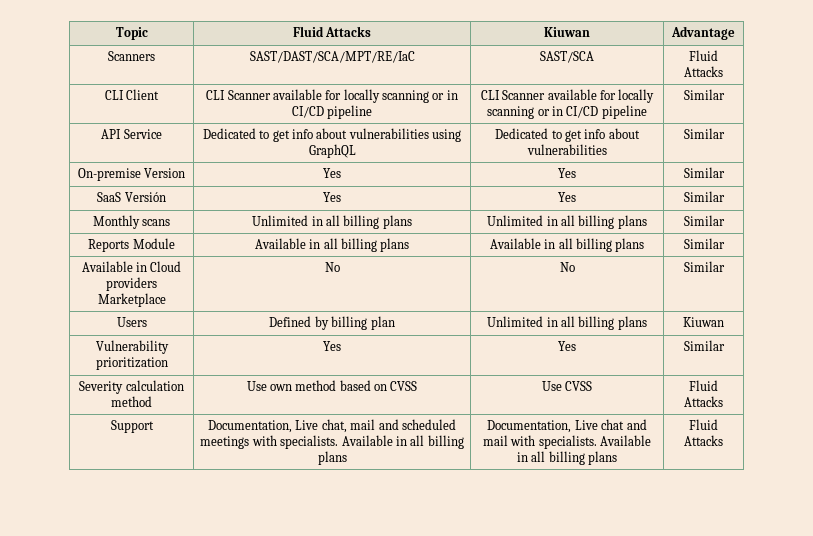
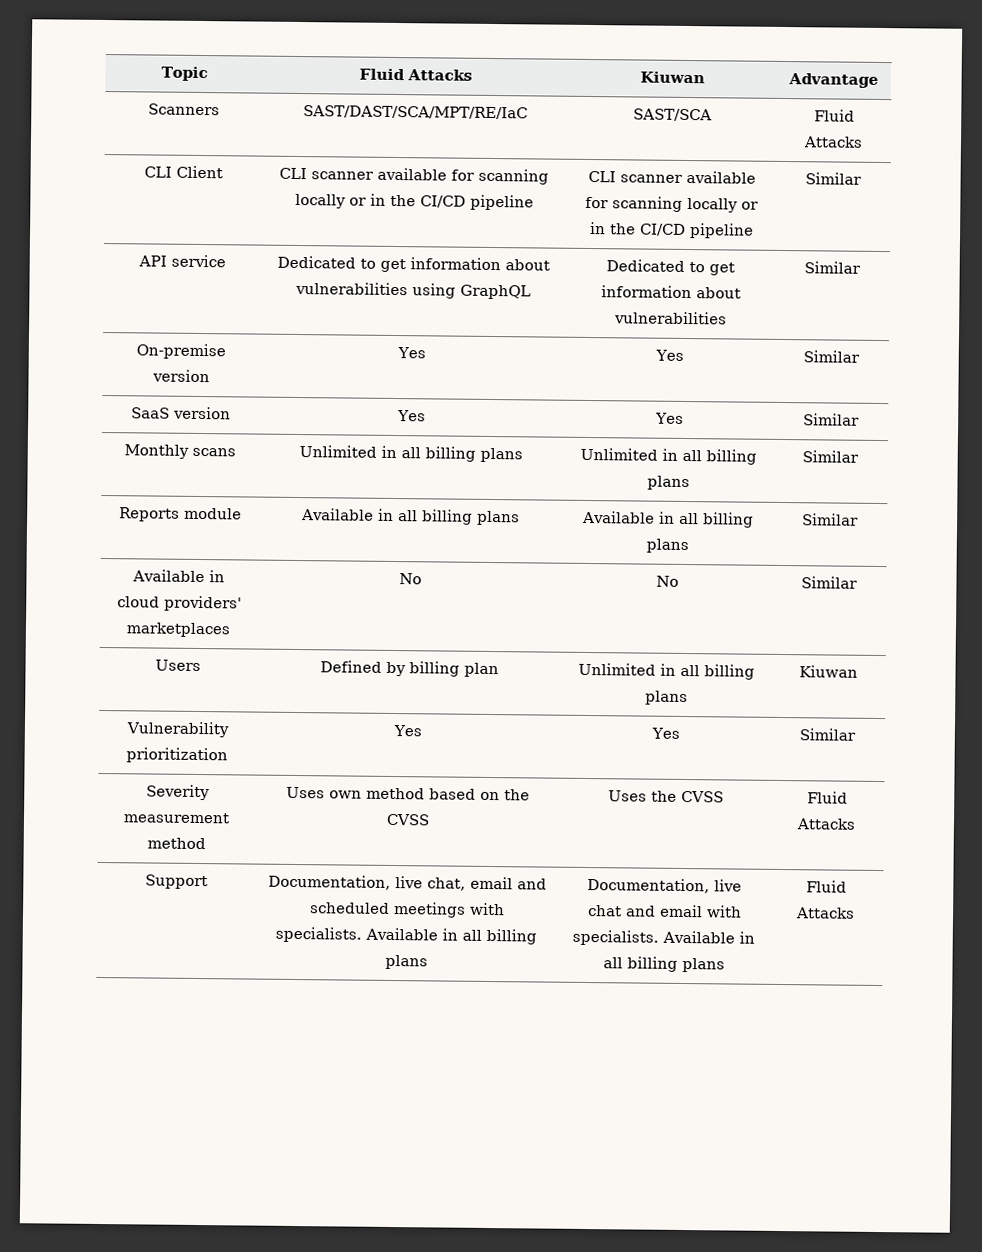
[227,89,458,103] Scanner available for locally scanning or in -> [311,167,549,185] [294,193,416,209] scanner available for scanning locally or in the
[502,89,655,103] [487,106,563,119] Scanner available for locally scanning or in -> [619,170,756,184] [585,196,759,213] [589,221,636,235] scanner available for scanning locally or in the
[123,129,162,139] [202,128,313,142] Service | Dedicated to get info -> [170,254,226,268] [276,255,501,273] service | Dedicated to get information
[584,129,606,139] info -> [600,285,692,299] information
[144,168,186,178] Version -> [151,369,210,383] version
[124,192,166,202] Versión -> [173,406,231,420] version
[132,238,175,249] Module -> [183,507,242,520] module
[150,261,182,272] [106,277,157,291] [97,293,166,307] Cloud providers Marketplace -> [116,595,242,612] [126,622,231,638] cloud providers' marketplaces
[125,380,184,391] calculation -> [123,812,230,824] measurement
[246,381,267,391] Use -> [286,786,325,799] Uses
[390,381,418,391] [541,381,562,391] CVSS | Use -> [504,789,530,801] [385,813,430,826] [607,790,677,802] the CVSS | Uses the
[295,419,376,433] Live chat, mail -> [394,876,513,891] live chat, email
[574,420,598,430] Live -> [714,879,742,892] live
[482,435,508,446] mail -> [659,904,703,918] email

